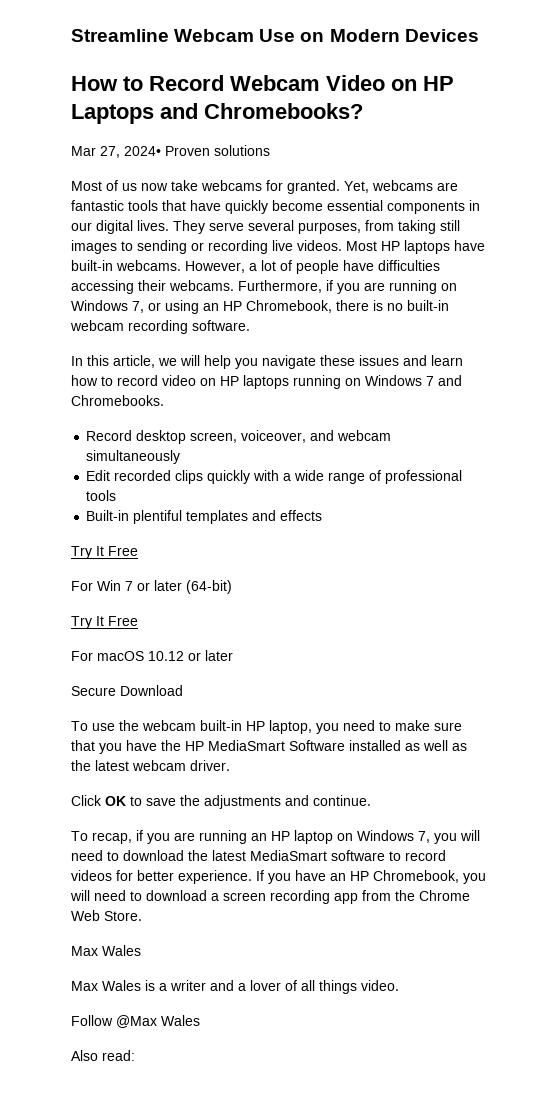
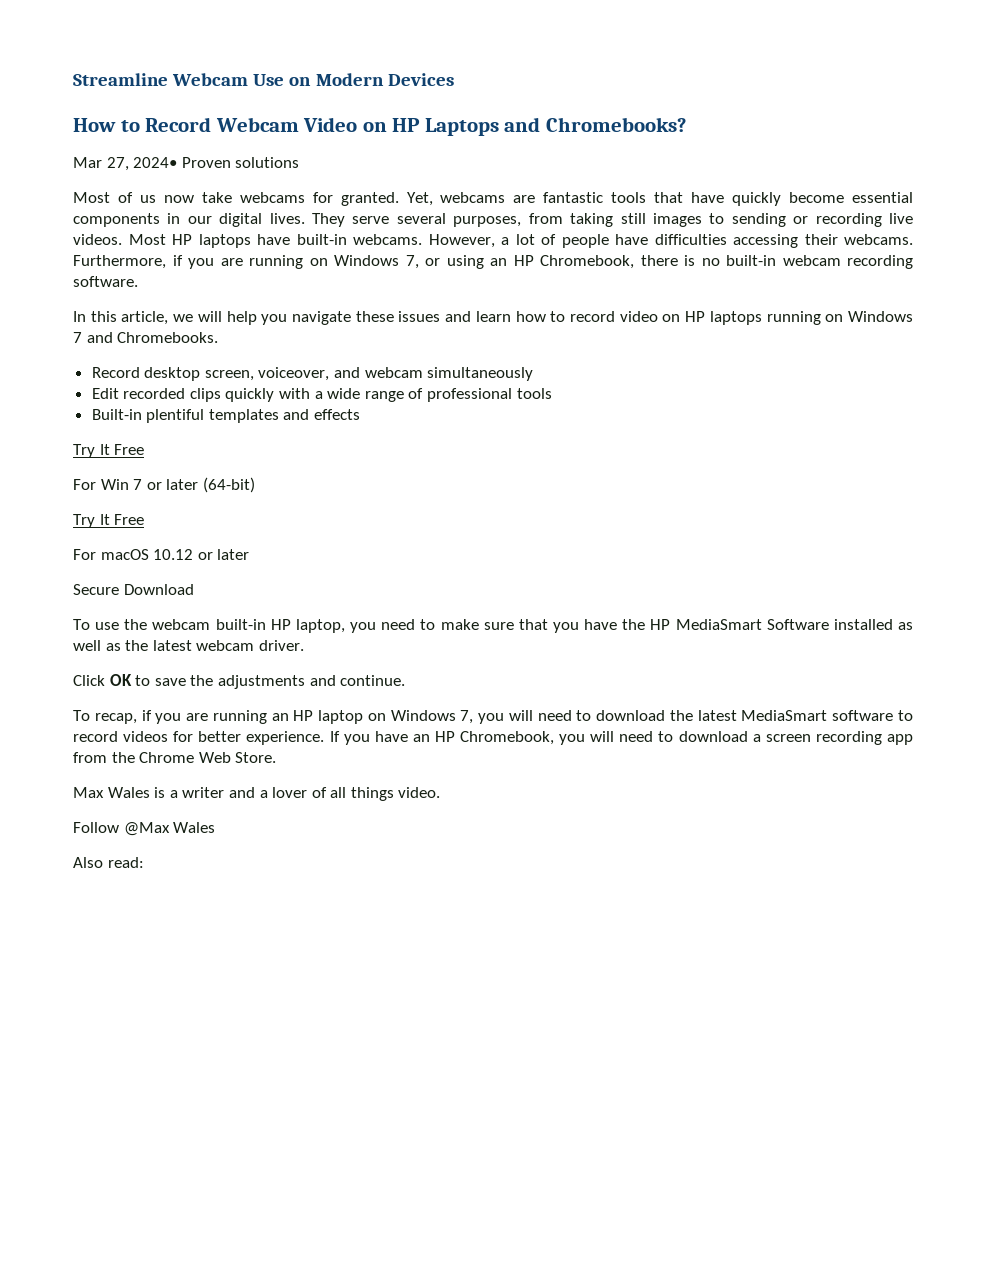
[71,980,141,991] // Max Wales -> (150, 792) none

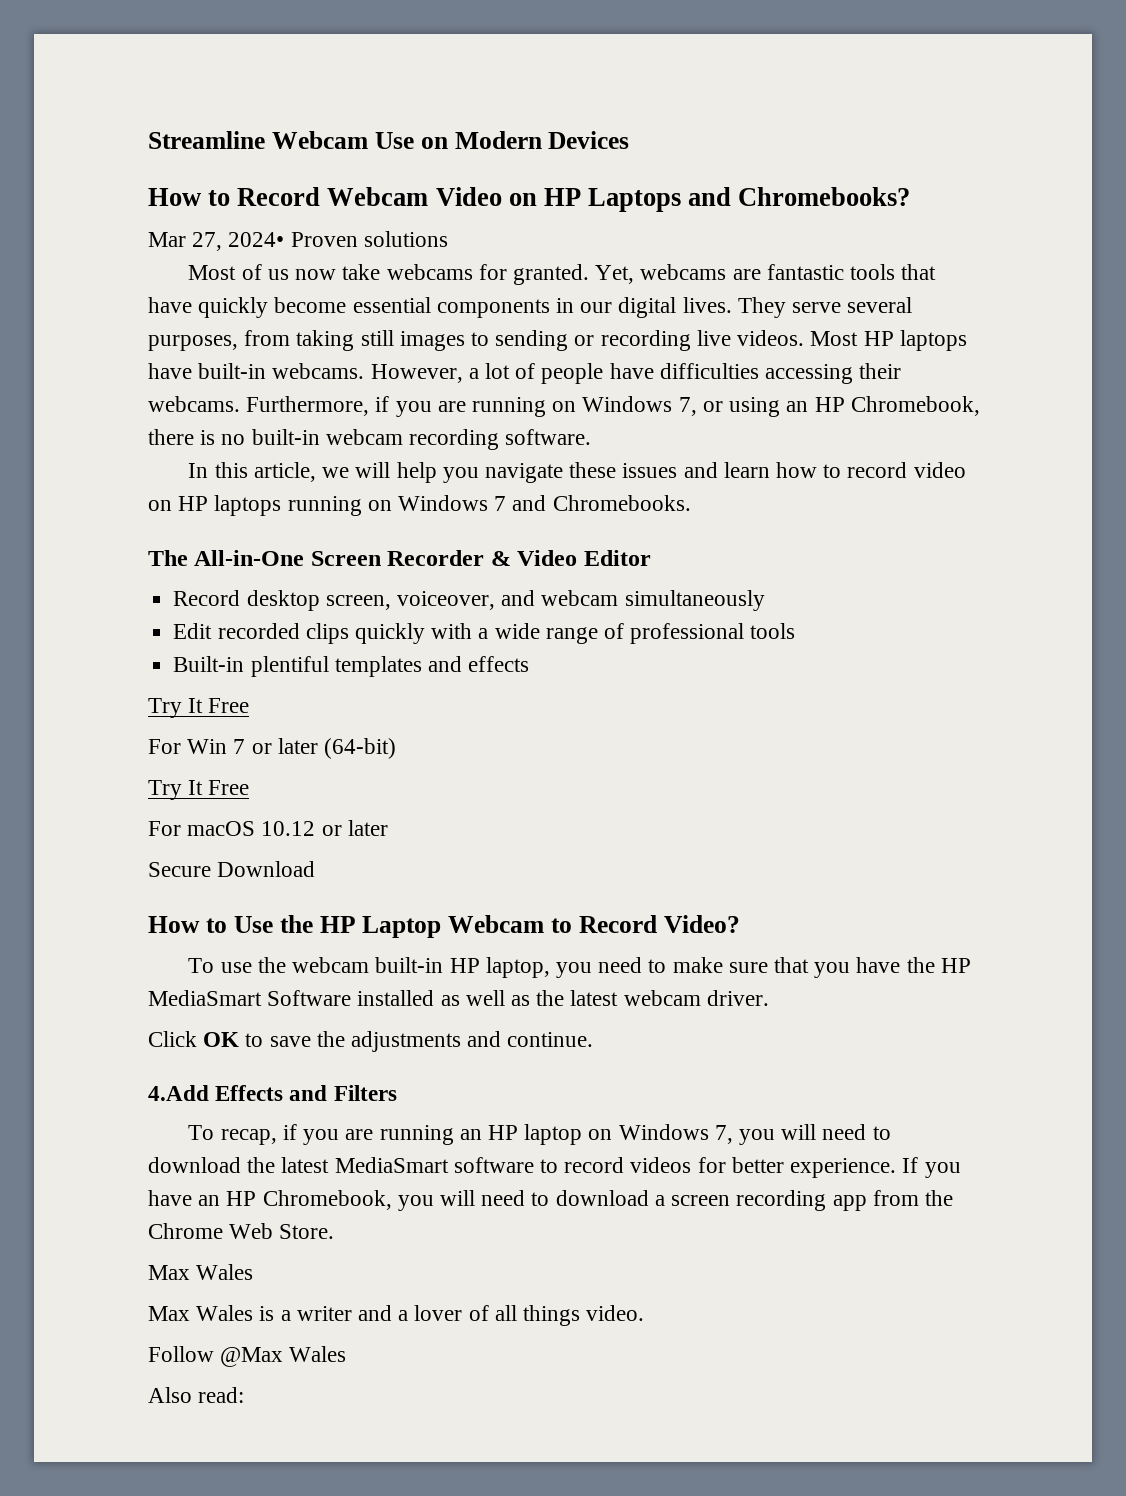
(219, 337) none -> [148,550,651,566] // The All-in-One Screen Recorder & Video Editor
(194, 589) none -> [148,915,740,938] // How to Use the HP Laptop Webcam to Record Video?
(406, 680) none -> [148,1085,397,1101] // 4.Add Effects and Filters
(150, 792) none -> [148,1305,254,1321] // Max Wales

